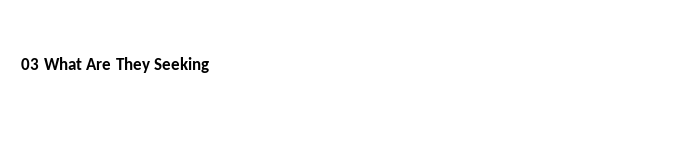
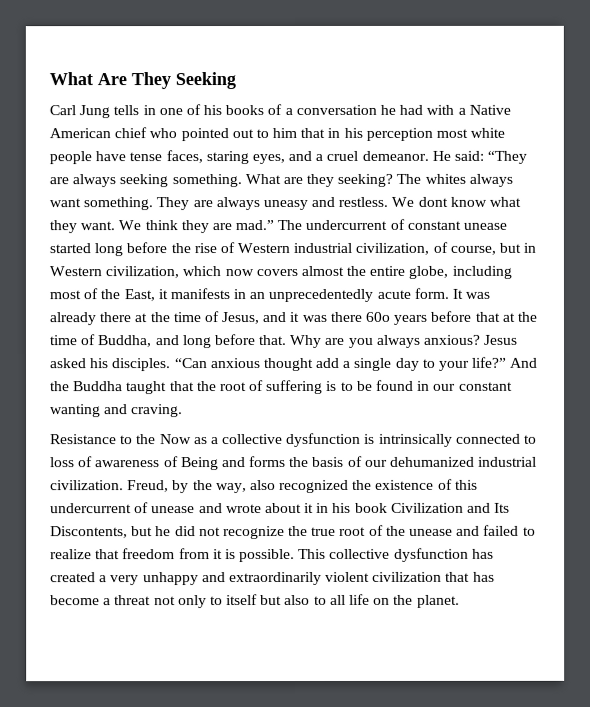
[21,58,39,70] 03 -> (49, 79) none
(210, 65) none -> [49,104,511,119] [49,127,506,142] [49,150,528,165] [49,173,513,188] [49,196,522,211] [49,218,508,234] [49,241,537,257] [49,265,512,279] [49,287,491,303] [49,310,537,326] [49,334,518,349] [50,356,539,372] [50,379,513,395] [50,404,184,418] [50,432,538,448] [50,455,538,471] [50,478,478,494] [50,502,511,514] [50,524,536,540] [50,547,494,563] [50,571,495,586] [50,593,460,609] // Carl Jung tells in one of his books of a conversation he had with a Native American chief who pointed out to him that in his perception most white people have tense faces, staring eyes, and a cruel demeanor. He said: “They are always seeking something. What are they seeking? The whites always want something. They are always uneasy and restless. We dont know what they want. We think they are mad.” The undercurrent of constant unease started long before the rise of Western industrial civilization, of course, but in Western civilization, which now covers almost the entire globe, including most of the East, it manifests in an unprecedentedly acute form. It was already there at the time of Jesus, and it was there 60o years before that at the time of Buddha, and long before that. Why are you always anxious? Jesus asked his disciples. “Can anxious thought add a single day to your life?” And the Buddha taught that the root of suffering is to be found in our constant wanting and craving. // Resistance to the Now as a collective dysfunction is intrinsically connected to loss of awareness of Being and forms the basis of our dehumanized industrial civilization. Freud, by the way, also recognized the existence of this undercurrent of unease and wrote about it in his book Civilization and Its Discontents, but he did not recognize the true root of the unease and failed to realize that freedom from it is possible. This collective dysfunction has created a very unhappy and extraordinarily violent civilization that has become a threat not only to itself but also to all life on the planet.

